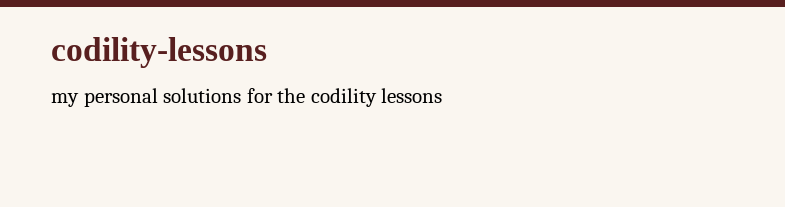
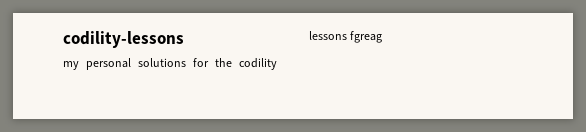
(443, 95) none -> [350,31,383,43] fgreag

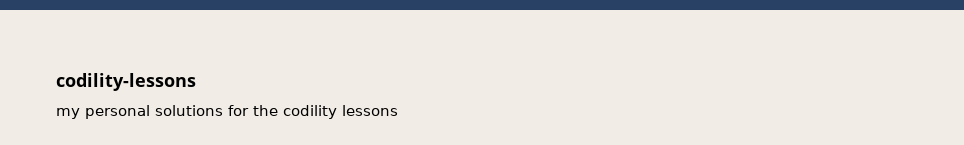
[350,31,383,43] fgreag -> (398, 110) none

